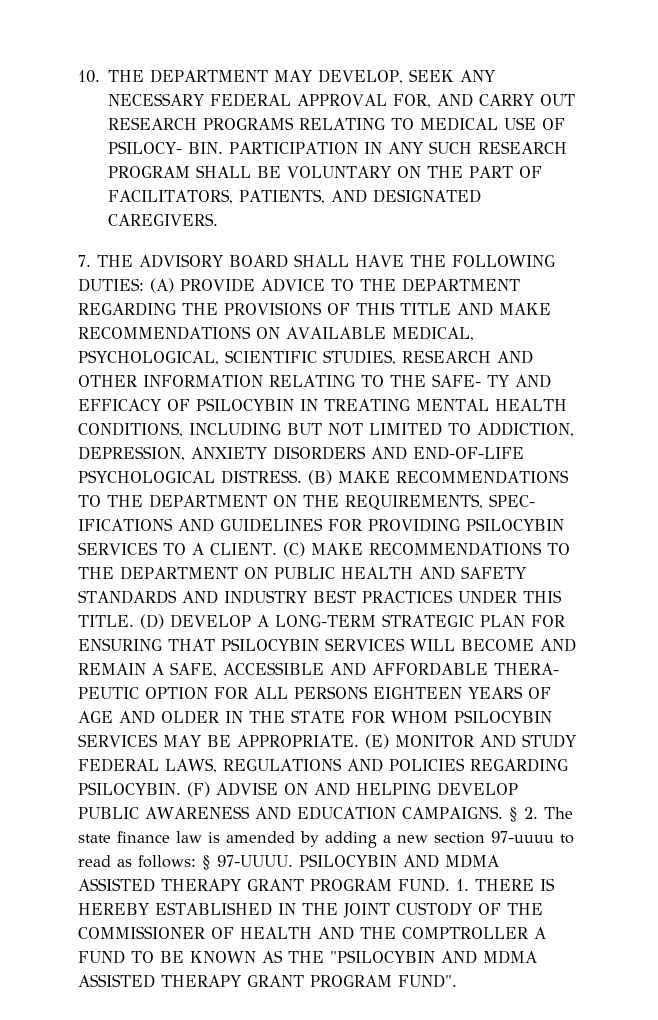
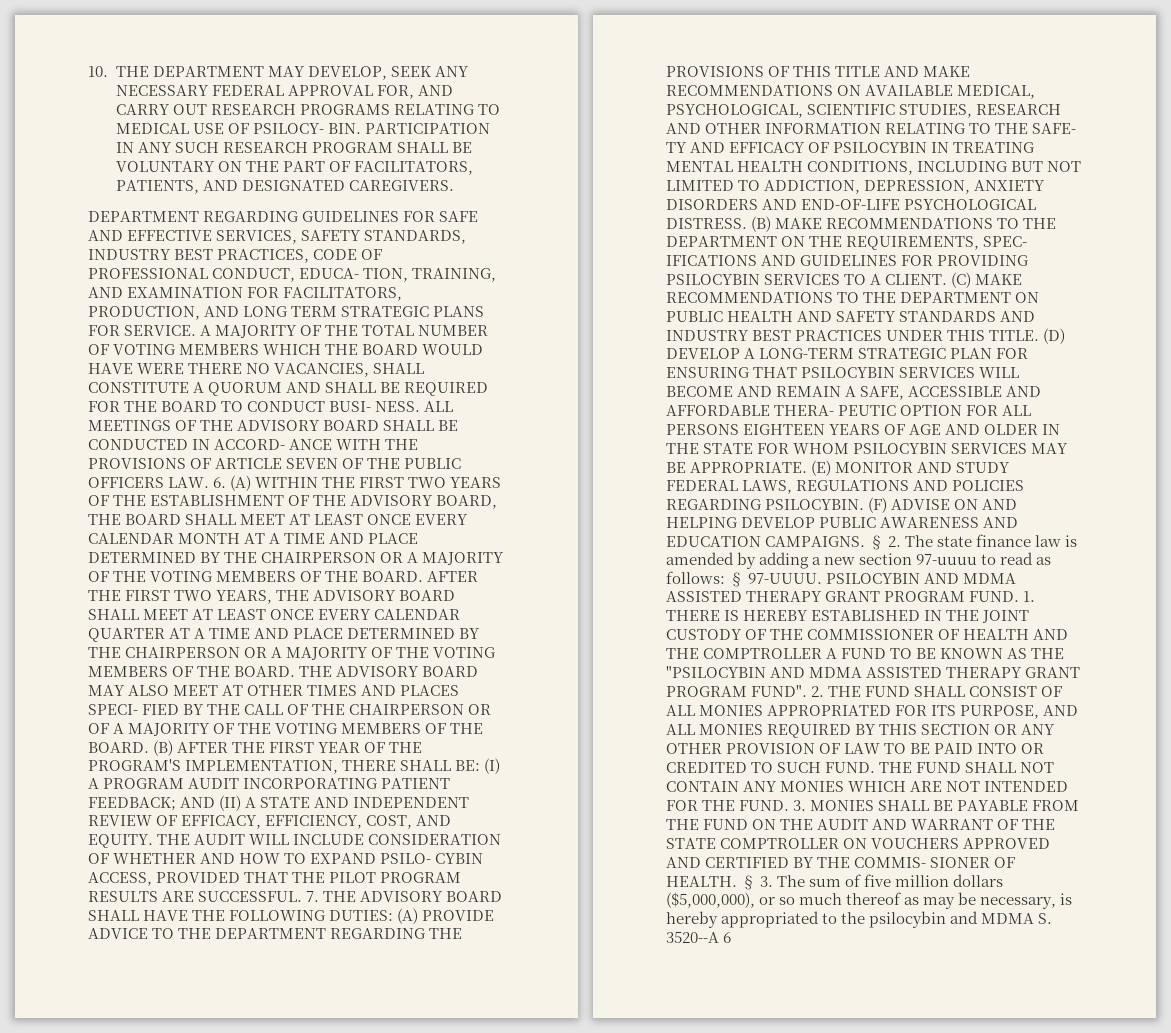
(219, 219) none -> [88,211,479,222] [88,230,467,244] [88,249,383,263] [88,268,497,282] [88,287,403,301] [88,306,485,320] [88,325,489,338] [88,344,484,355] [88,363,425,377] [88,382,489,396] [88,401,454,412] [88,420,459,431] [88,439,419,450] [88,458,462,469] [88,475,502,491] [88,495,498,509] [88,514,469,525] [88,533,419,544] [88,552,505,565] [88,571,479,582] [88,590,456,604] [88,609,461,620] [88,628,481,642] [88,647,496,660] [88,666,479,677] [88,685,460,696] [88,704,492,715] [88,723,484,736] [88,740,423,756] [88,758,501,774] [88,778,451,789] [88,795,470,811] [88,815,452,829] [88,834,502,848] [88,853,484,864] [88,872,462,886] [88,891,303,902] DEPARTMENT REGARDING GUIDELINES FOR SAFE AND EFFECTIVE SERVICES, SAFETY STANDARDS, INDUSTRY BEST PRACTICES, CODE OF PROFESSIONAL CONDUCT, EDUCA- TION, TRAINING, AND EXAMINATION FOR FACILITATORS, PRODUCTION, AND LONG TERM STRATEGIC PLANS FOR SERVICE. A MAJORITY OF THE TOTAL NUMBER OF VOTING MEMBERS WHICH THE BOARD WOULD HAVE WERE THERE NO VACANCIES, SHALL CONSTITUTE A QUORUM AND SHALL BE REQUIRED FOR THE BOARD TO CONDUCT BUSI- NESS. ALL MEETINGS OF THE ADVISORY BOARD SHALL BE CONDUCTED IN ACCORD- ANCE WITH THE PROVISIONS OF ARTICLE SEVEN OF THE PUBLIC OFFICERS LAW. 6. (A) WITHIN THE FIRST TWO YEARS OF THE ESTABLISHMENT OF THE ADVISORY BOARD, THE BOARD SHALL MEET AT LEAST ONCE EVERY CALENDAR MONTH AT A TIME AND PLACE DETERMINED BY THE CHAIRPERSON OR A MAJORITY OF THE VOTING MEMBERS OF THE BOARD. AFTER THE FIRST TWO YEARS, THE ADVISORY BOARD SHALL MEET AT LEAST ONCE EVERY CALENDAR QUARTER AT A TIME AND PLACE DETERMINED BY THE CHAIRPERSON OR A MAJORITY OF THE VOTING MEMBERS OF THE BOARD. THE ADVISORY BOARD MAY ALSO MEET AT OTHER TIMES AND PLACES SPECI- FIED BY THE CALL OF THE CHAIRPERSON OR OF A MAJORITY OF THE VOTING MEMBERS OF THE BOARD. (B) AFTER THE FIRST YEAR OF THE PROGRAM'S IMPLEMENTATION, THERE SHALL BE: (I) A PROGRAM AUDIT INCORPORATING PATIENT FEEDBACK; AND (II) A STATE AND INDEPENDENT REVIEW OF EFFICACY, EFFICIENCY, COST, AND EQUITY. THE AUDIT WILL INCLUDE CONSIDERATION OF WHETHER AND HOW TO EXPAND PSILO- CYBIN ACCESS, PROVIDED THAT THE PILOT PROGRAM RESULTS ARE SUCCESSFUL.
(457, 981) none -> [811,686,1063,697] [666,705,1079,719] [666,724,1056,738] [666,743,1045,754] [666,762,1055,773] [666,781,1069,792] [666,800,1080,811] [666,819,1056,830] [666,838,1051,849] [666,857,1016,868] [666,874,1004,890] [666,892,1073,909] [666,911,1053,928] [666,931,732,943] 2. THE FUND SHALL CONSIST OF ALL MONIES APPROPRIATED FOR ITS PURPOSE, AND ALL MONIES REQUIRED BY THIS SECTION OR ANY OTHER PROVISION OF LAW TO BE PAID INTO OR CREDITED TO SUCH FUND. THE FUND SHALL NOT CONTAIN ANY MONIES WHICH ARE NOT INTENDED FOR THE FUND. 3. MONIES SHALL BE PAYABLE FROM THE FUND ON THE AUDIT AND WARRANT OF THE STATE COMPTROLLER ON VOUCHERS APPROVED AND CERTIFIED BY THE COMMIS- SIONER OF HEALTH. § 3. The sum of five million dollars ($5,000,000), or so much thereof as may be necessary, is hereby appropriated to the psilocybin and MDMA S. 3520--A 6

